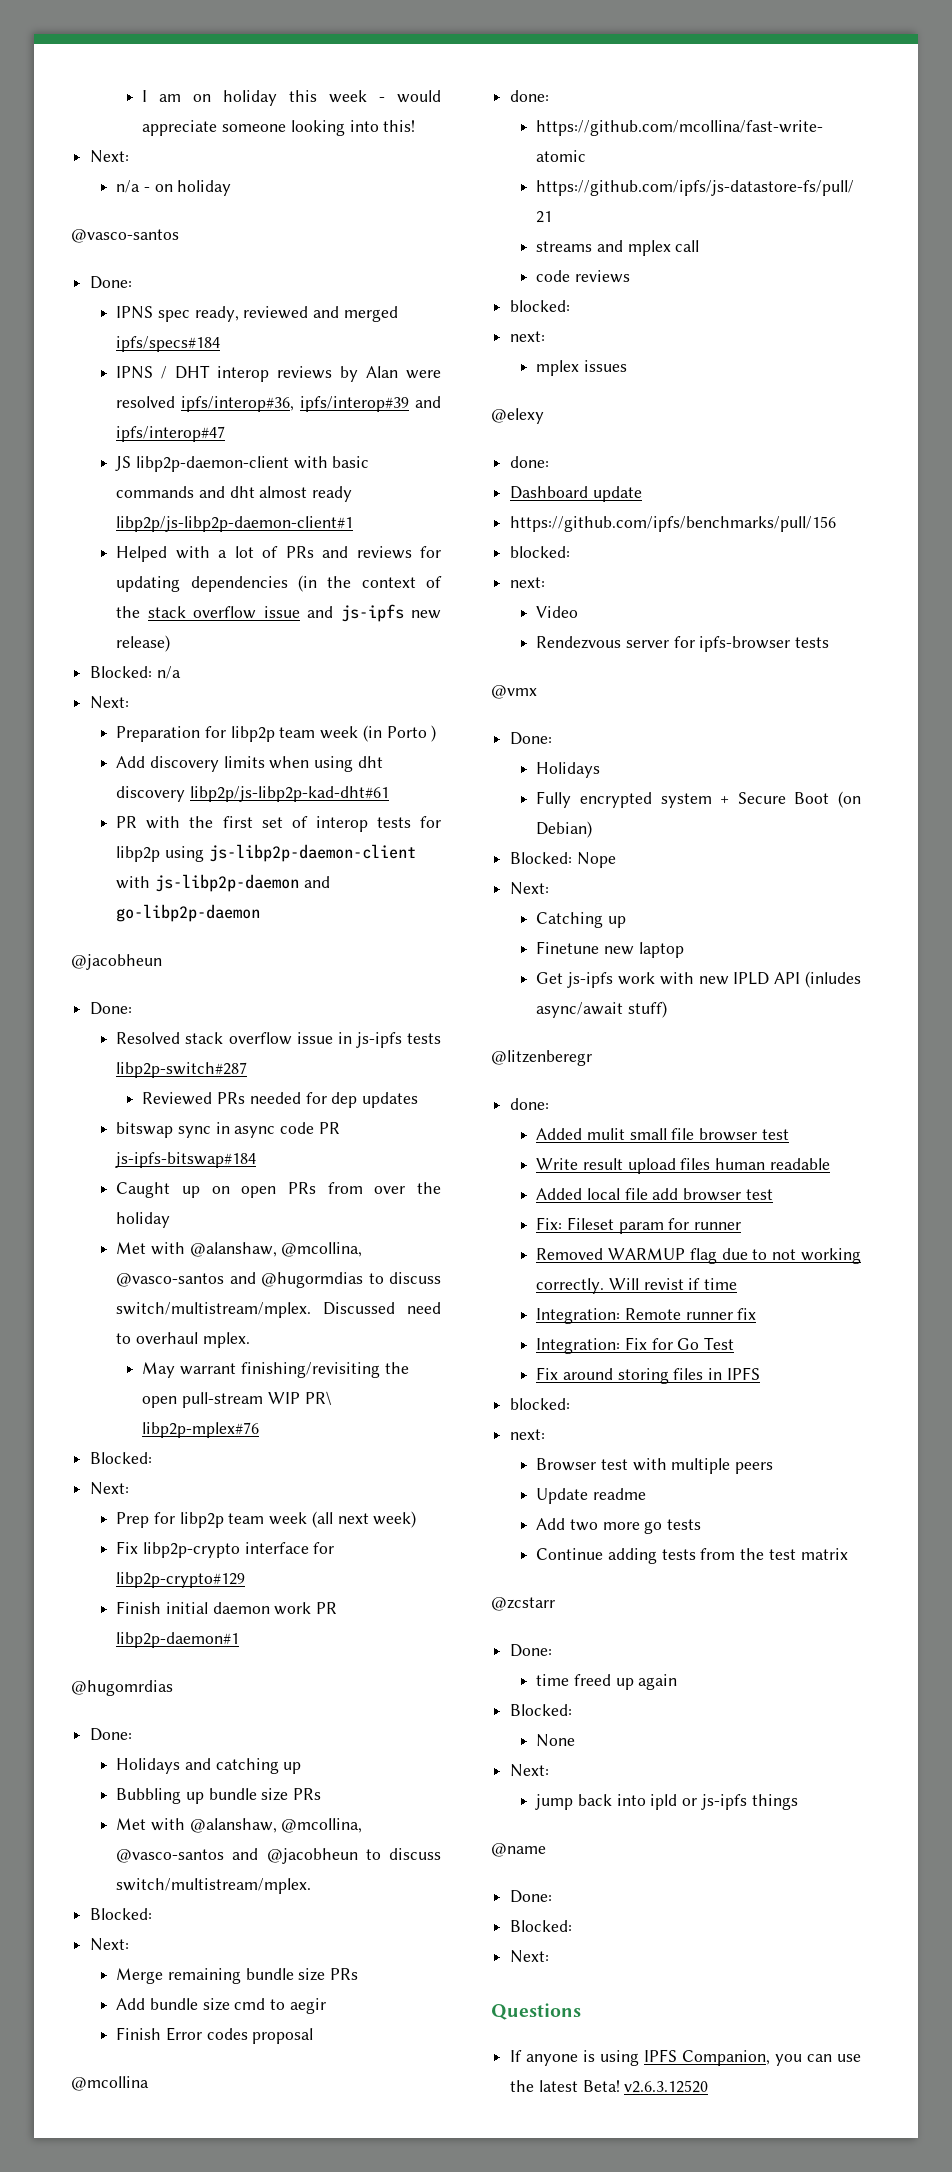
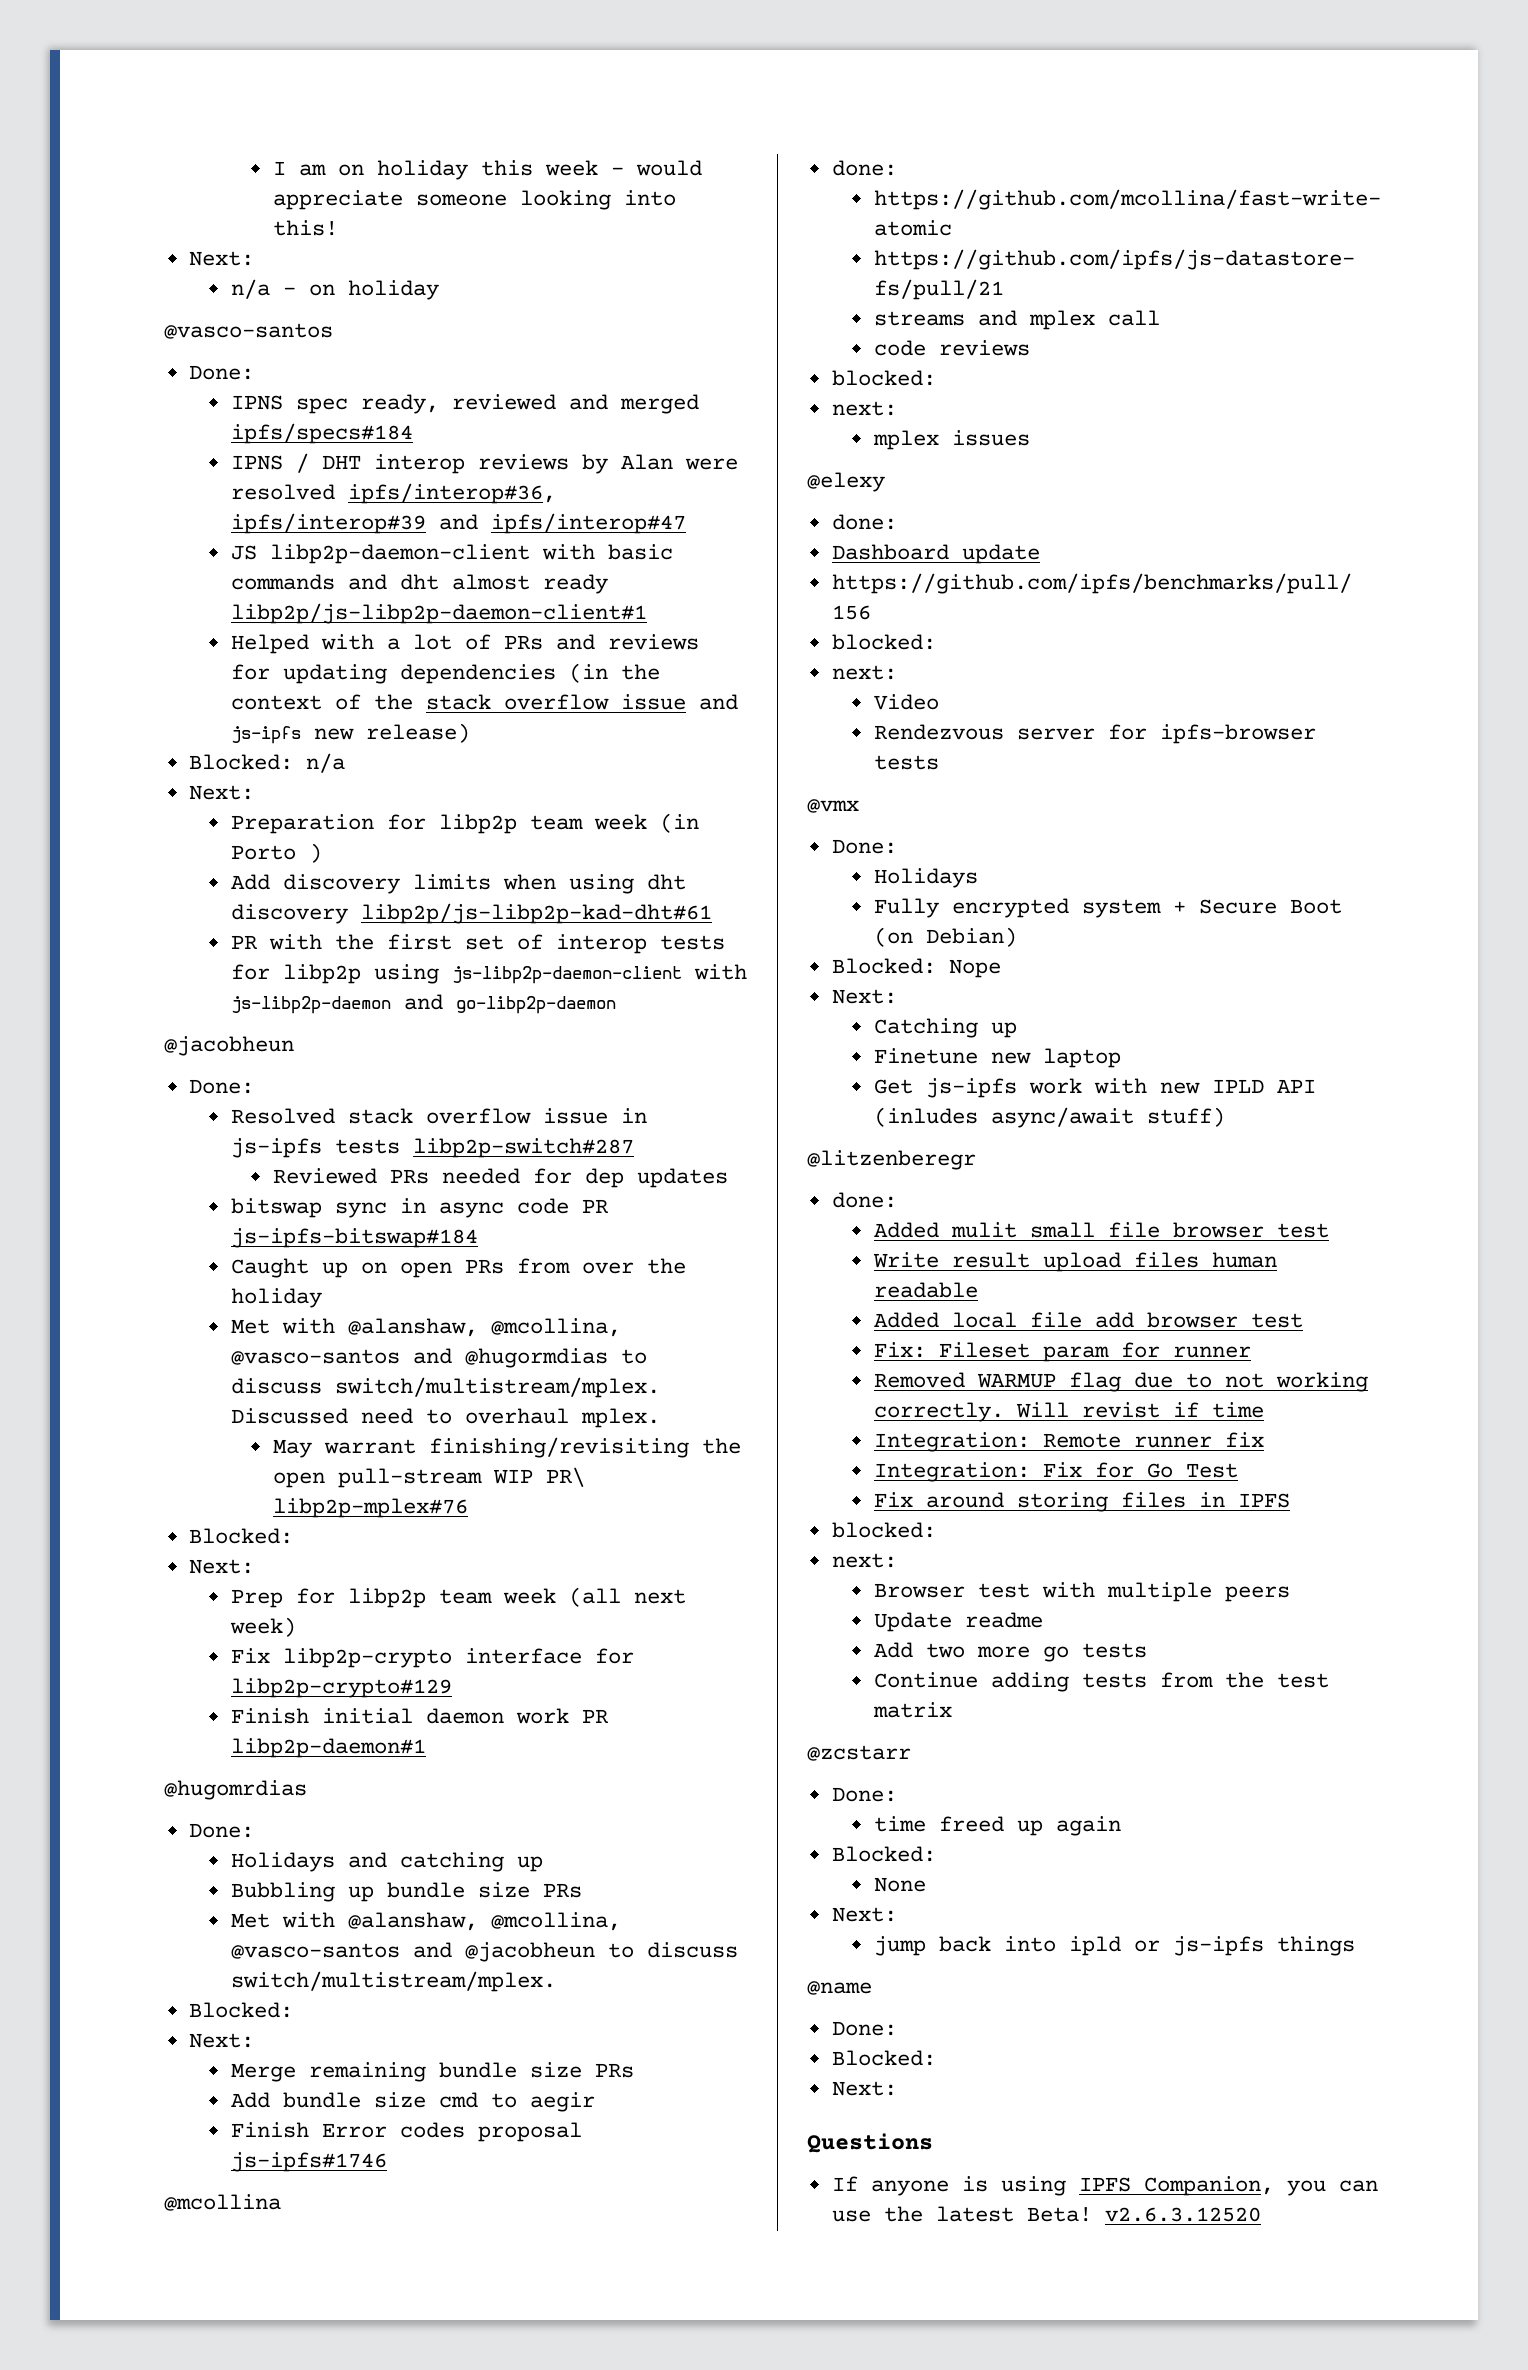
(314, 2036) none -> [230,2152,387,2172] js-ipfs#1746

